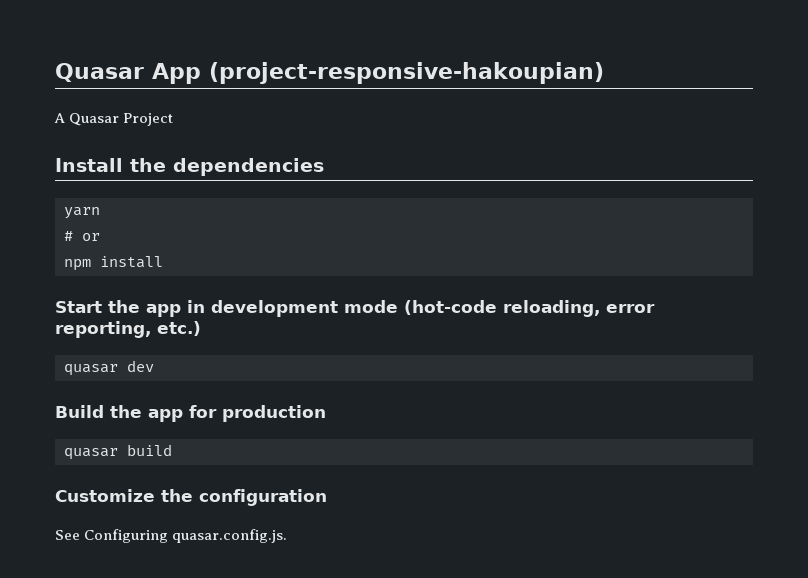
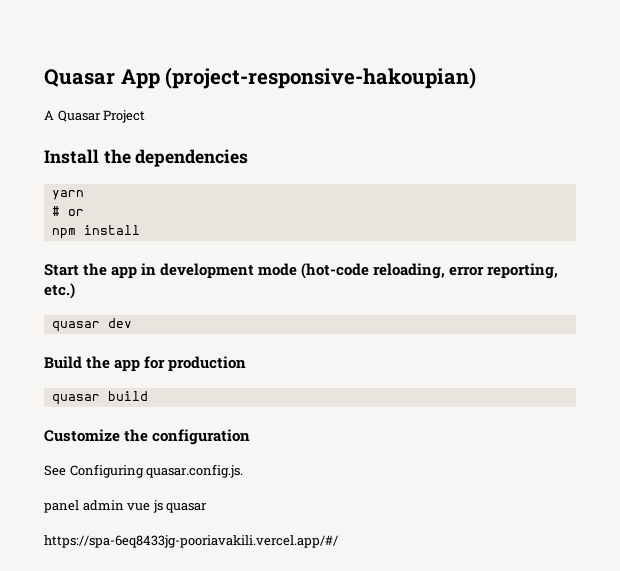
(288, 536) none -> [44,500,208,513] [44,535,338,548] // panel admin vue js quasar // https://spa-6eq8433jg-pooriavakili.vercel.app/#/

